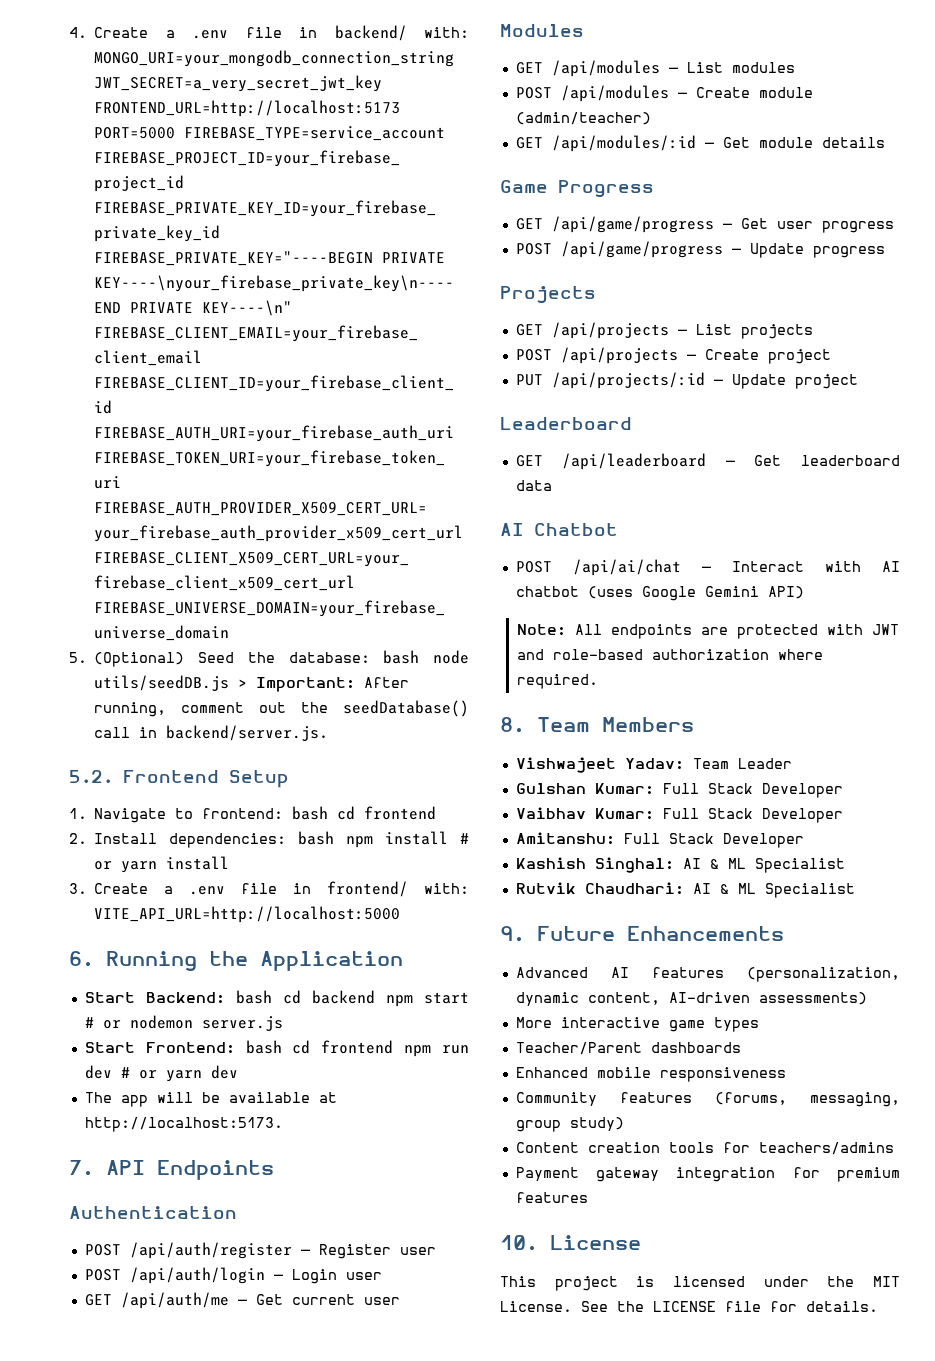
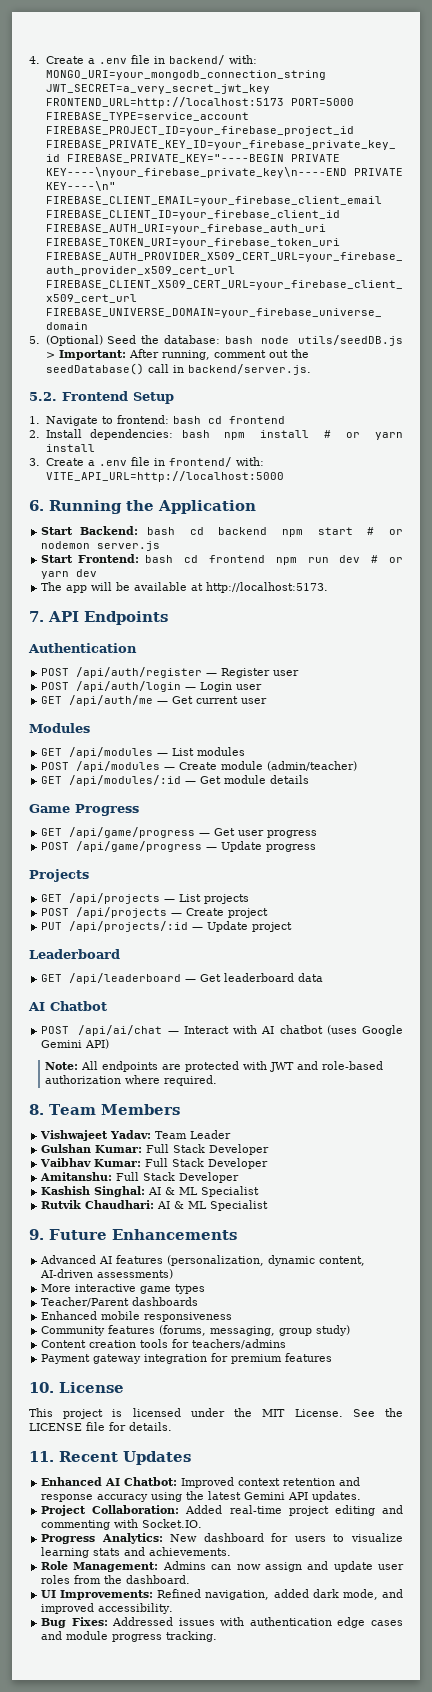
(878, 1306) none -> [29,1451,191,1465] [41,1477,361,1488] [41,1491,362,1502] [41,1505,403,1516] [41,1519,203,1530] [41,1533,404,1544] [41,1547,232,1558] [41,1561,405,1572] [41,1575,191,1584] [41,1589,404,1600] [41,1603,174,1614] [41,1617,403,1628] [41,1631,218,1642] // 11. Recent Updates // Enhanced AI Chatbot: Improved context retention and response accuracy using the latest Gemini API updates. // Project Collaboration: Added real-time project editing and commenting with Socket.IO. // Progress Analytics: New dashboard for users to visualize learning stats and achievements. // Role Management: Admins can now assign and update user roles from the dashboard. // UI Improvements: Refined navigation, added dark mode, and improved accessibility. // Bug Fixes: Addressed issues with authentication edge cases and module progress tracking.

